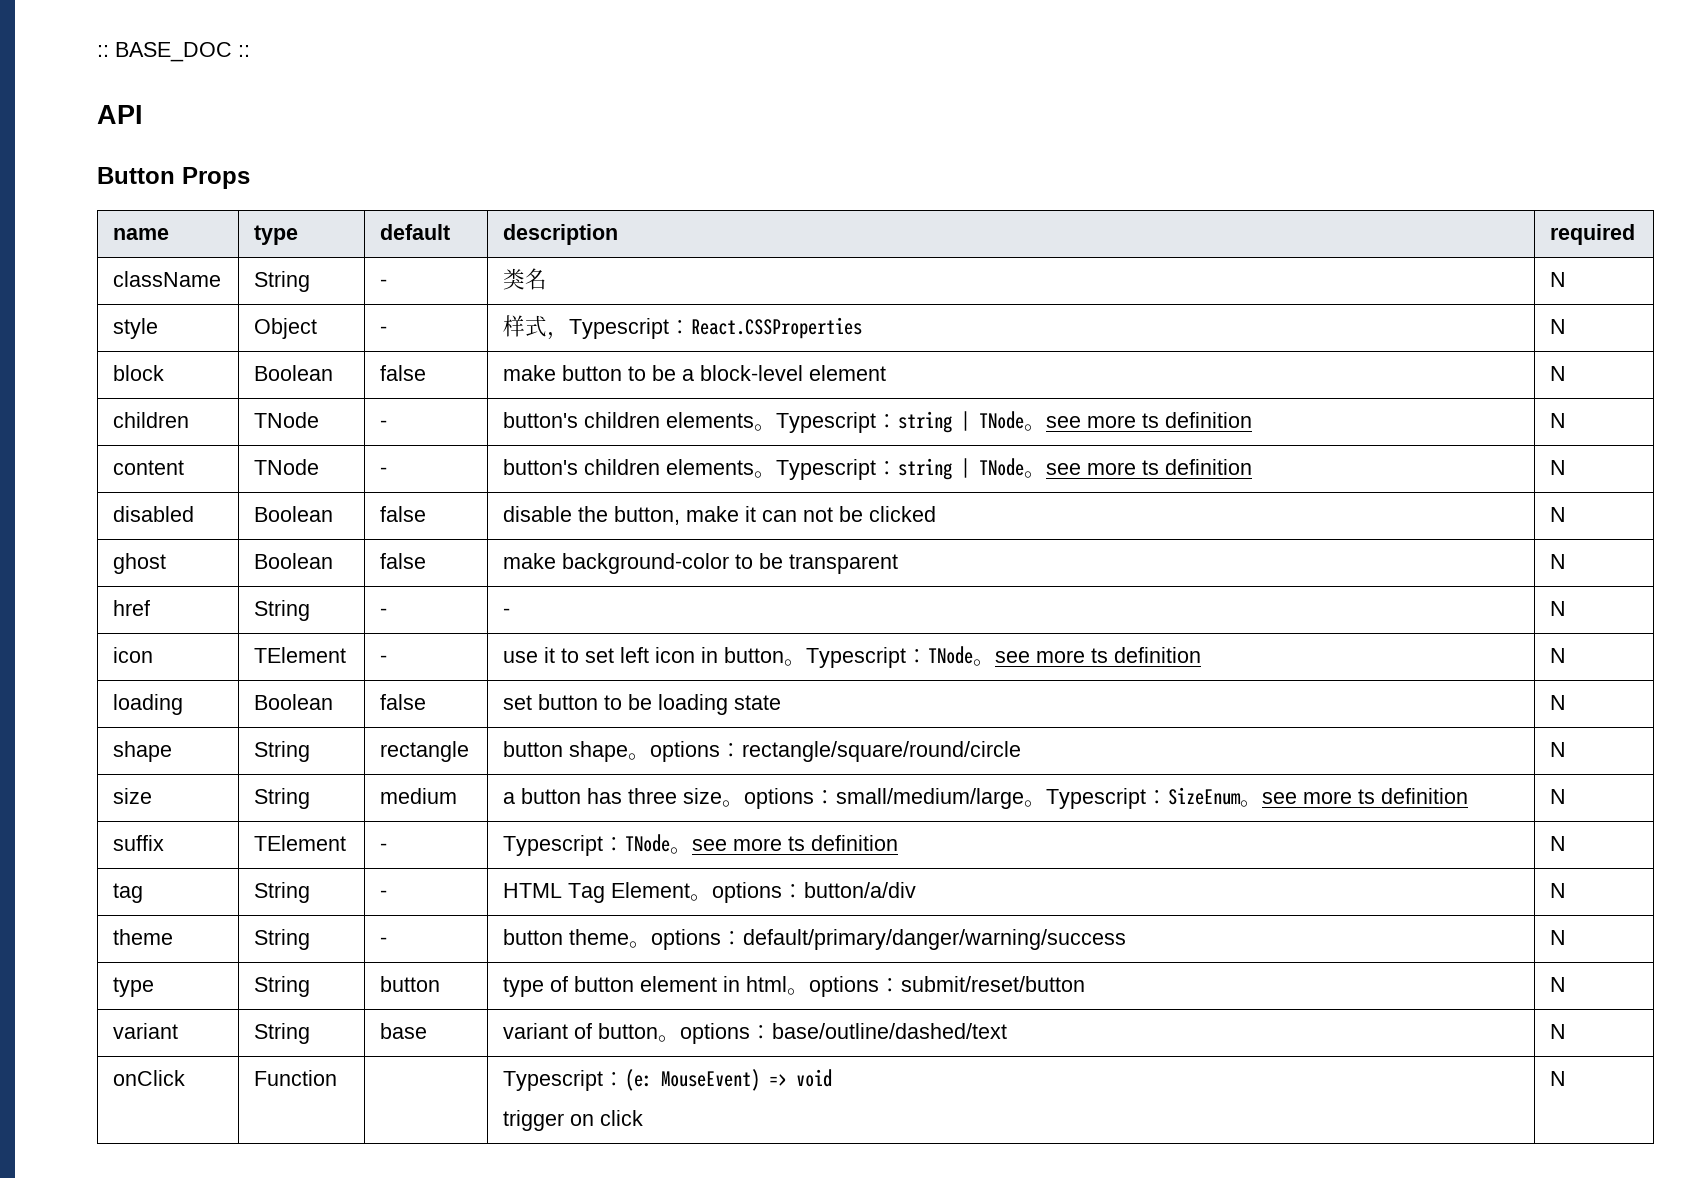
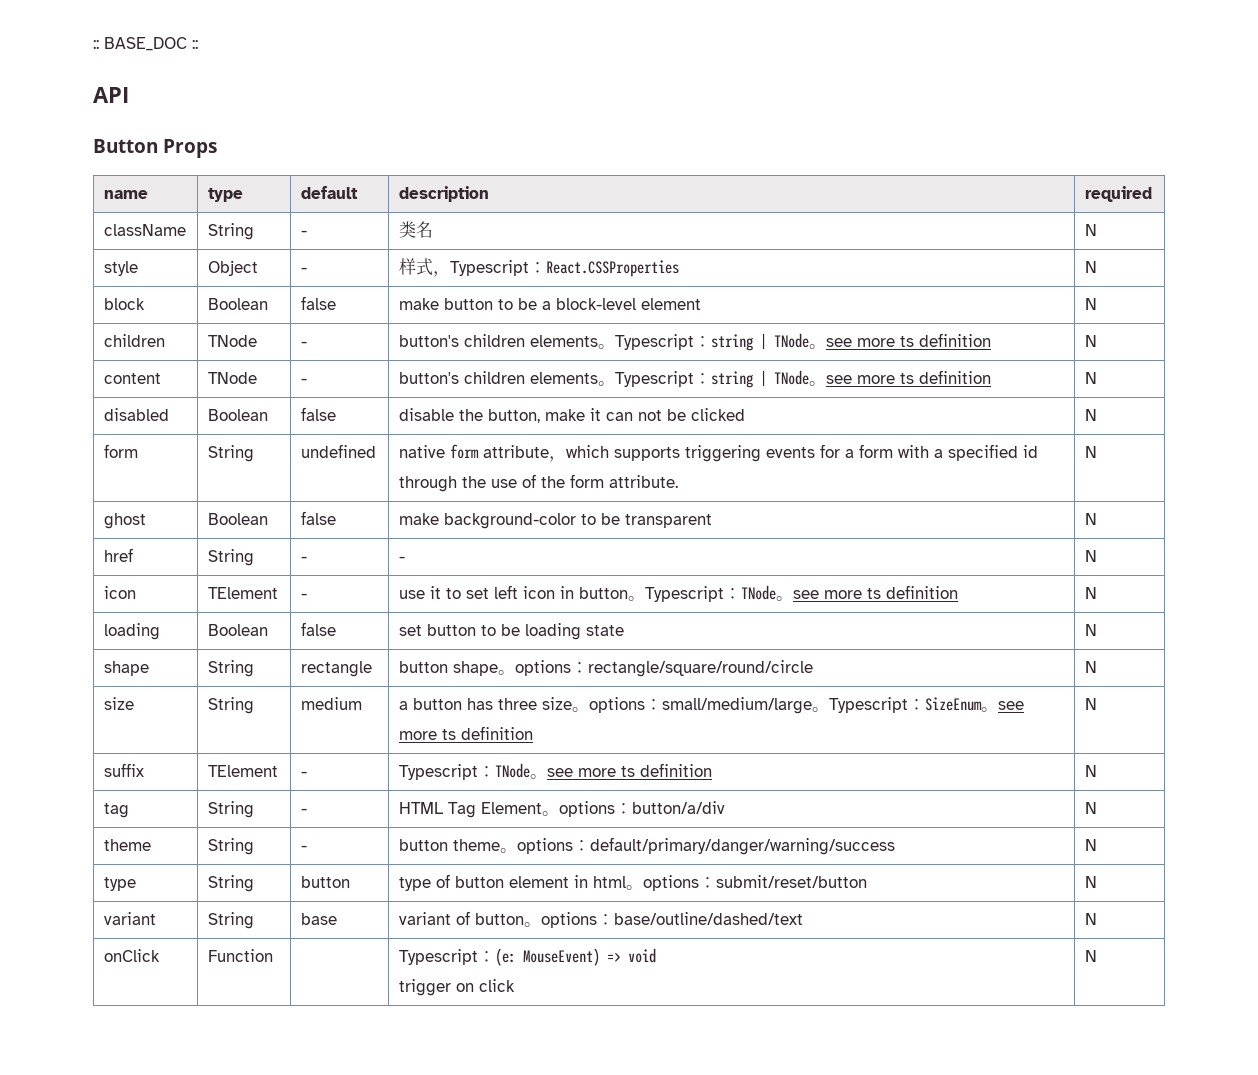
(1567, 514) none -> [103,444,138,458] [207,445,254,462] [300,444,376,458] [398,444,1038,462] [398,474,678,492] [1084,446,1097,458] // form | String | undefined | native form attribute，which supports triggering events for a form with a specified id through the use of the form attribute. | N

